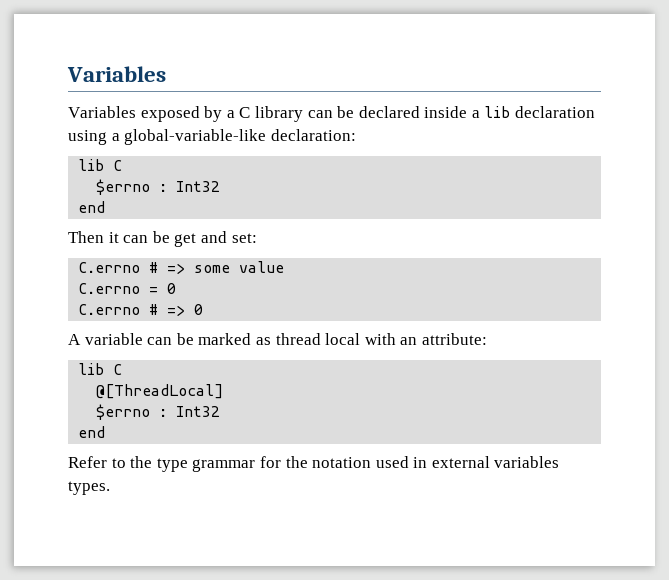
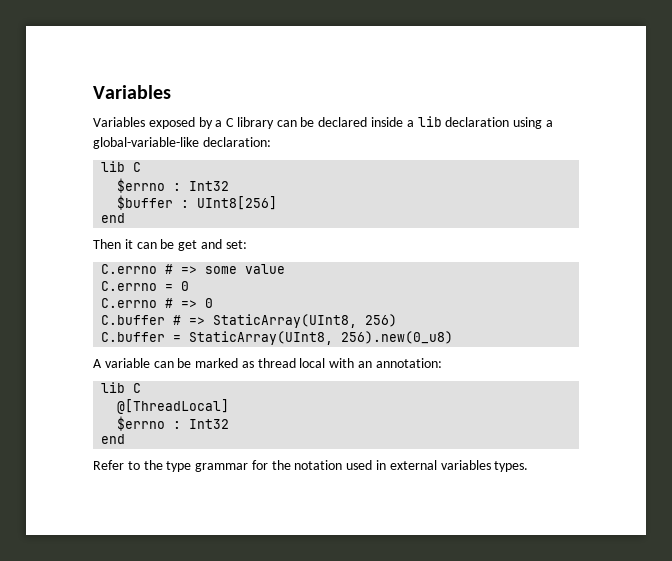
(221, 186) none -> [117,195,278,210] // $buffer : UInt8[256]
(204, 309) none -> [101,314,398,328] [101,331,454,345] // C.buffer # => StaticArray(UInt8, 256) // C.buffer = StaticArray(UInt8, 256).new(0_u8)
[421,333,487,345] attribute: -> [375,358,442,368] annotation:

